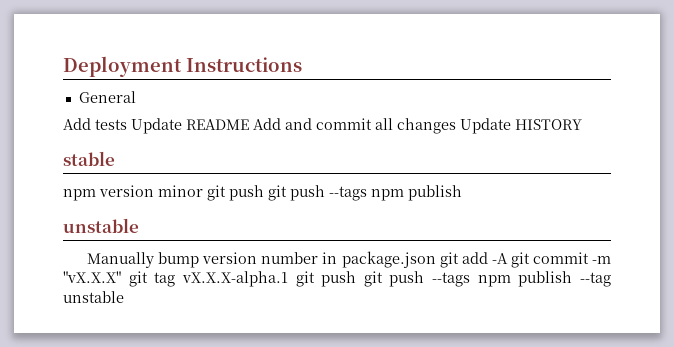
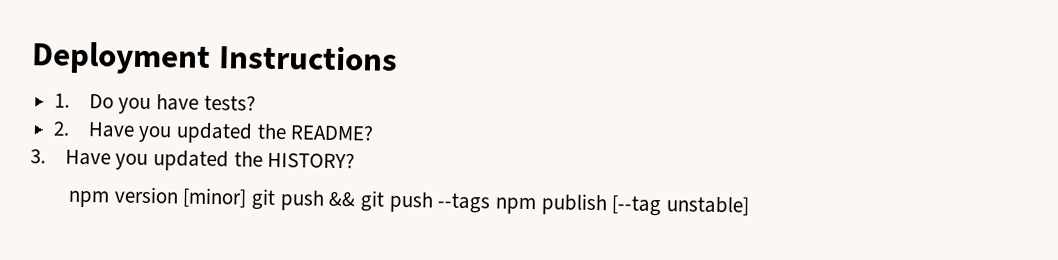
[78,91,136,103] [63,118,582,134] [63,151,115,166] General // Add tests Update README Add and commit all changes Update HISTORY // stable -> [54,93,256,115] [53,121,375,144] [30,149,356,172] 1. Do you have tests? // 2. Have you updated the README? // 3. Have you updated the HISTORY?
[158,185,462,201] [63,218,139,233] [87,251,612,268] [63,271,611,287] [63,291,124,303] minor git push git push --tags npm publish // unstable // Manually bump version number in package.json git add -A git commit -m "vX.X.X" git tag vX.X.X-alpha.1 git push git push --tags npm publish --tag unstable -> [182,187,750,217] [minor] git push && git push --tags npm publish [--tag unstable]

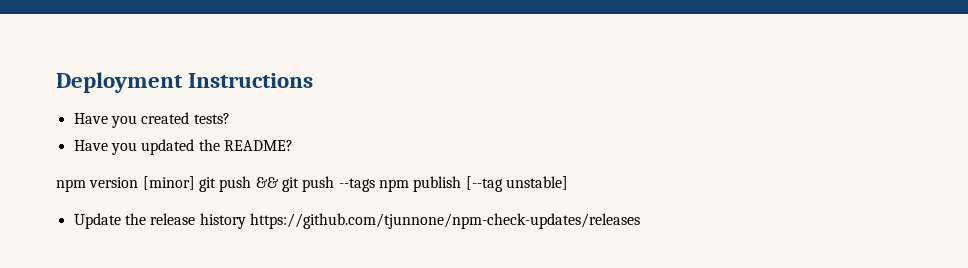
[54,93,200,115] 1. Do you have -> [73,112,190,128] Have you created
[53,121,71,136] 2. -> (230, 118) none
[30,149,356,172] // 3. Have you updated the HISTORY? -> (293, 145) none
(750, 206) none -> [73,213,640,229] // Update the release history https://github.com/tjunnone/npm-check-updates/releases

